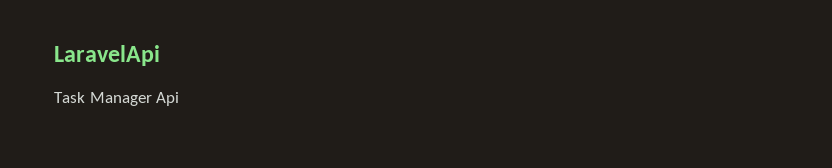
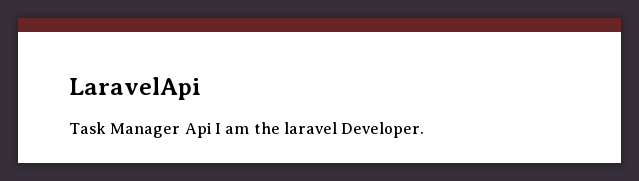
(180, 99) none -> [214,122,425,138] I am the laravel Developer.

